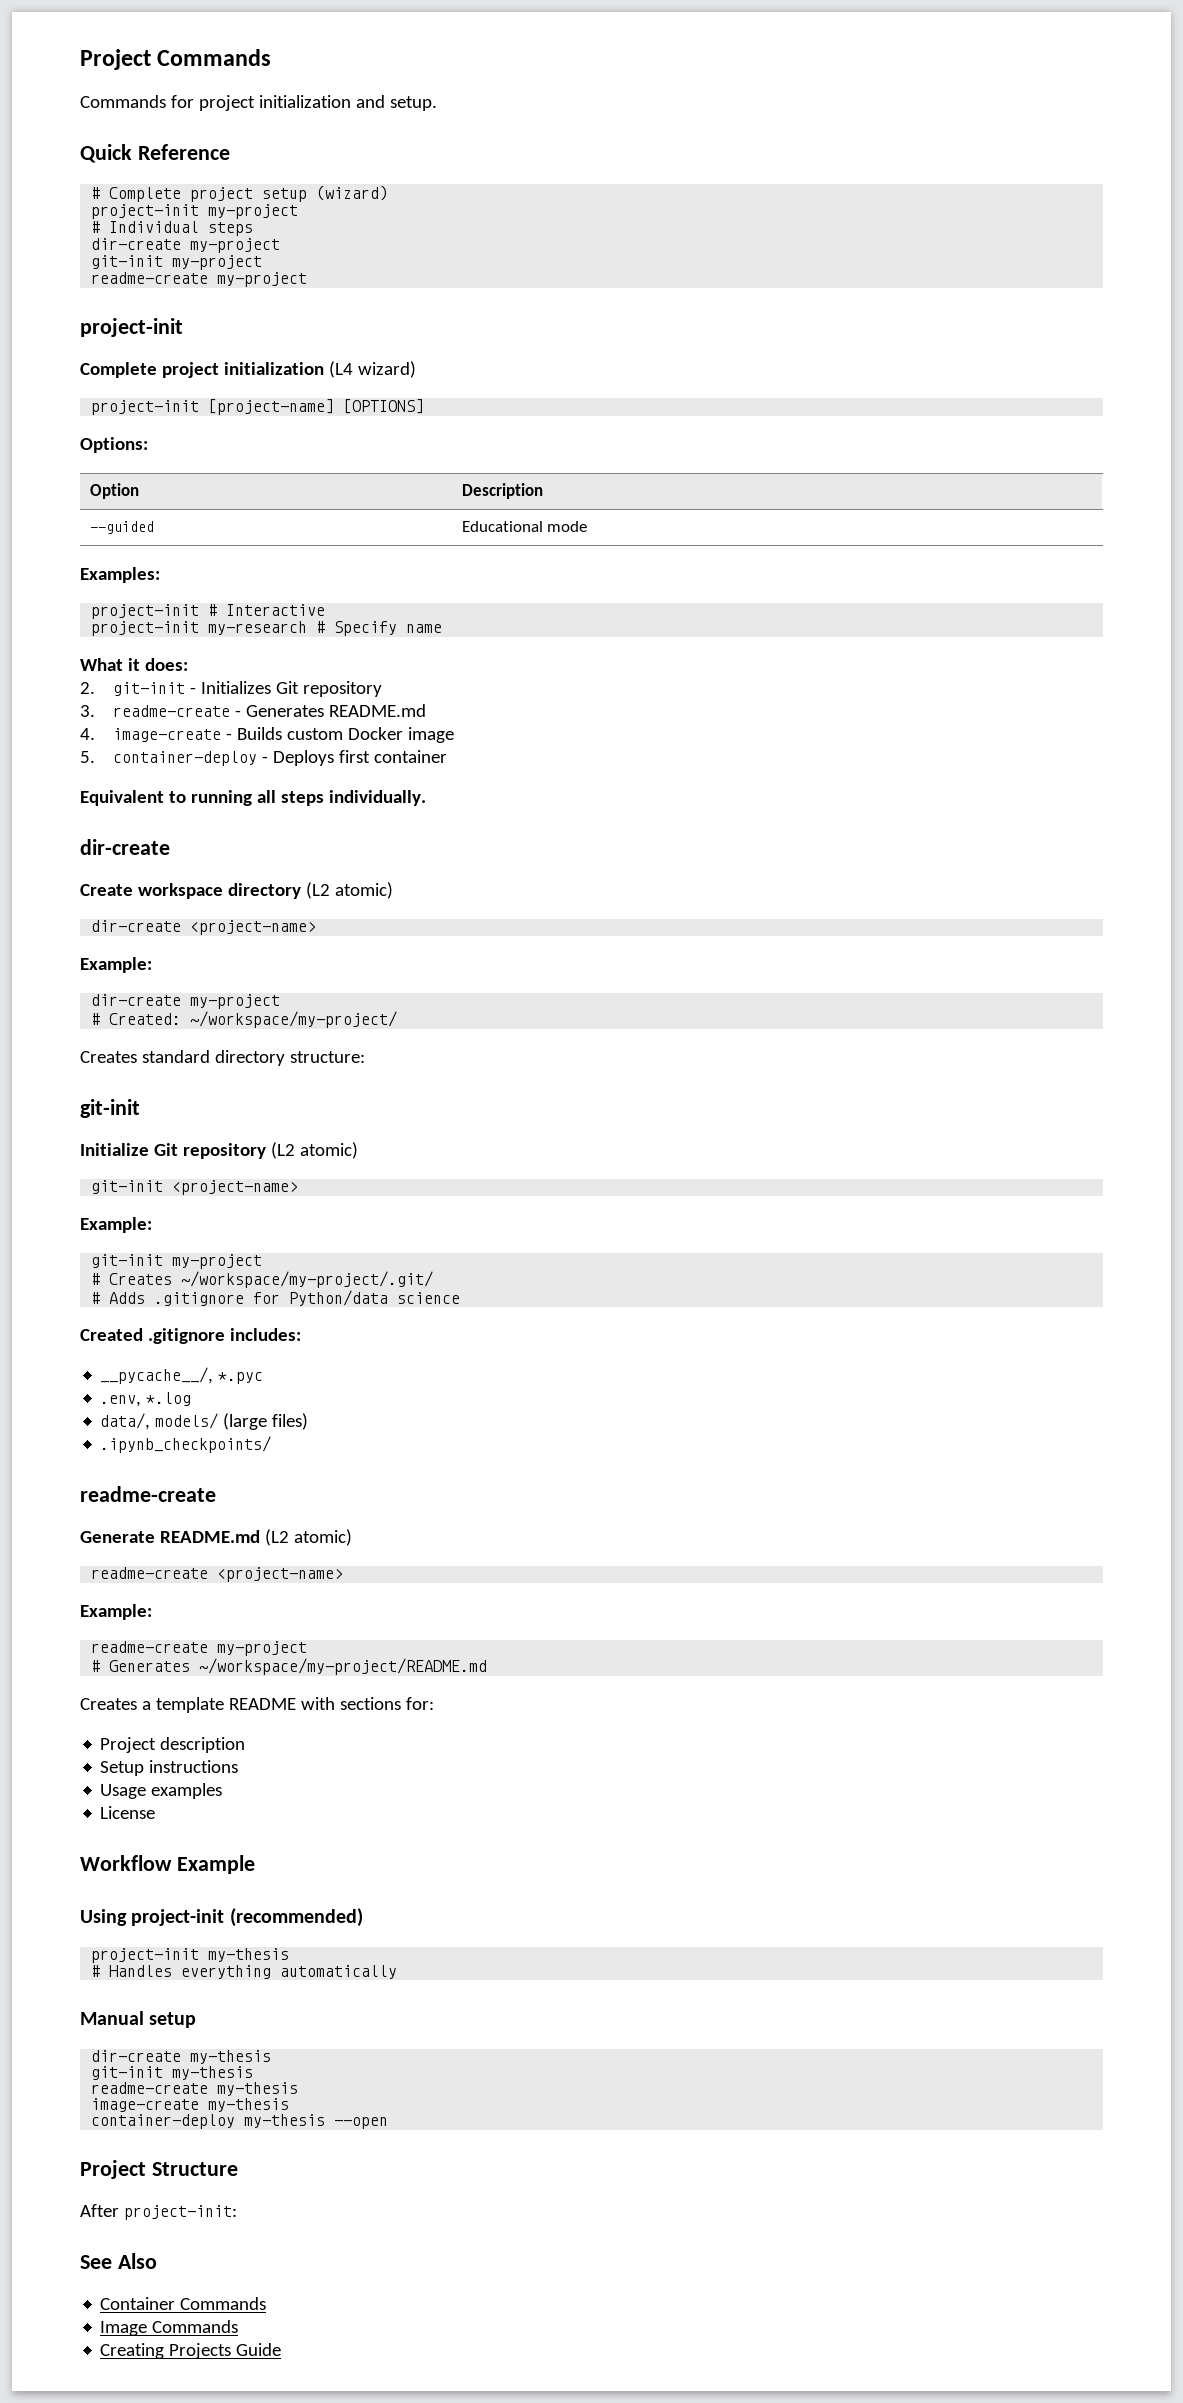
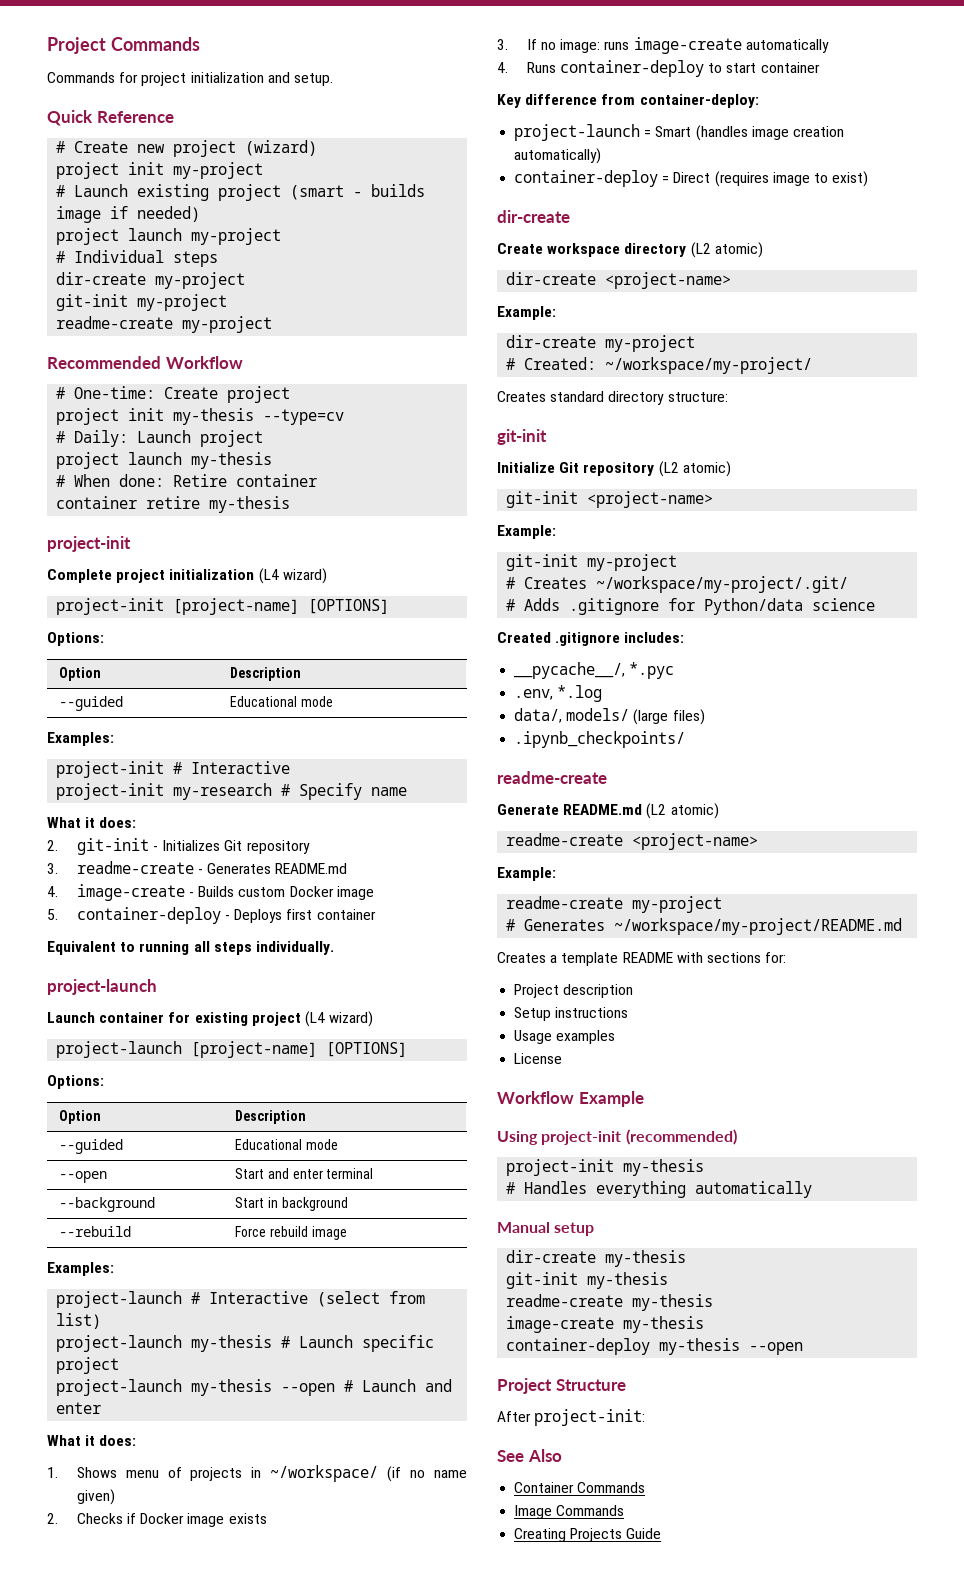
[109,185,389,202] [91,204,200,219] Complete project setup (wizard) // project-init -> [74,140,318,157] [56,162,264,179] [56,184,426,201] [56,206,201,223] [56,228,183,245] Create new project (wizard) // project init my-project // # Launch existing project (smart - builds image if needed) // project launch
(308, 279) none -> [47,356,243,369] [56,386,291,403] [56,408,345,425] [56,430,264,447] [56,452,273,469] [56,474,318,487] [56,496,291,513] // Recommended Workflow // # One-time: Create project // project init my-thesis --type=cv // # Daily: Launch project // project launch my-thesis // # When done: Retire container // container retire my-thesis
(426, 798) none -> [47,979,157,995] [47,1011,374,1027] [56,1041,408,1058] [47,1075,104,1089] [59,1110,102,1124] [235,1110,307,1124] [59,1139,124,1154] [235,1139,338,1150] [59,1171,108,1183] [235,1168,374,1179] [59,1197,156,1212] [235,1197,348,1211] [59,1226,132,1237] [235,1226,347,1240] [47,1262,114,1276] [56,1291,426,1308] [56,1313,102,1329] [56,1335,435,1352] [56,1357,120,1374] [56,1379,453,1396] [56,1402,102,1414] [47,1435,137,1446] [47,1465,467,1482] [76,1489,115,1505] [47,1513,267,1527] [497,37,829,54] [497,60,820,77] [497,94,759,108] [514,124,844,141] [514,148,602,164] [514,170,869,187] // project-launch // Launch container for existing project (L4 wizard) // project-launch [project-name] [OPTIONS] // Options: // Option | Description // --guided | Educational mode // --open | Start and enter terminal // --background | Start in background // --rebuild | Force rebuild image // Examples: // project-launch # Interactive (select from list) // project-launch my-thesis # Launch specific project // project-launch my-thesis --open # Launch and enter // What it does: // 1. Shows menu of projects in ~/workspace/ (if no name given) // 2. Checks if Docker image exists // 3. If no image: runs image-create automatically // 4. Runs container-deploy to start container // Key difference from container-deploy: // project-launch = Smart (handles image creation automatically) // container-deploy = Direct (requires image to exist)

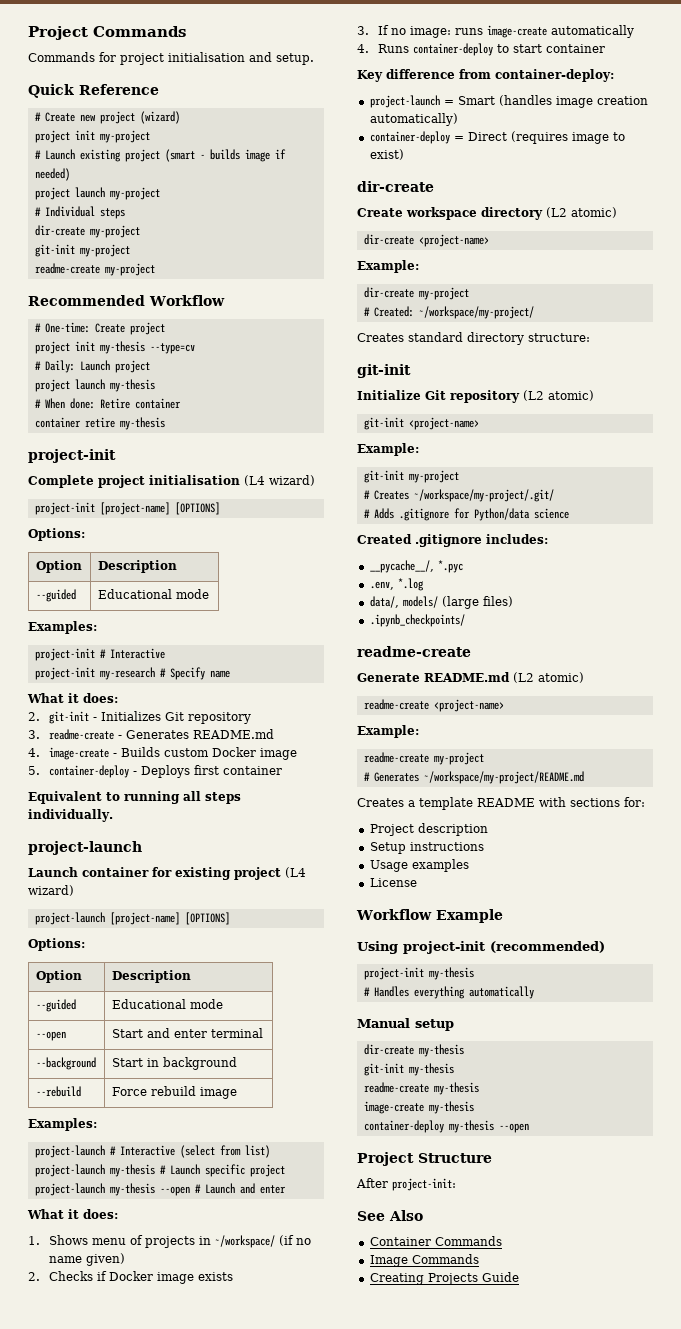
[190,72,264,83] initialization -> [168,52,245,62] initialisation
[169,569,255,580] initialization -> [149,475,240,485] initialisation

